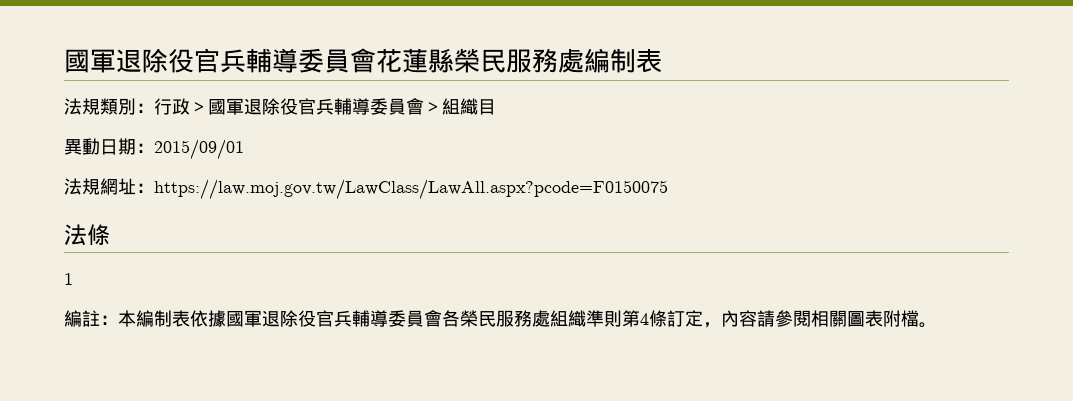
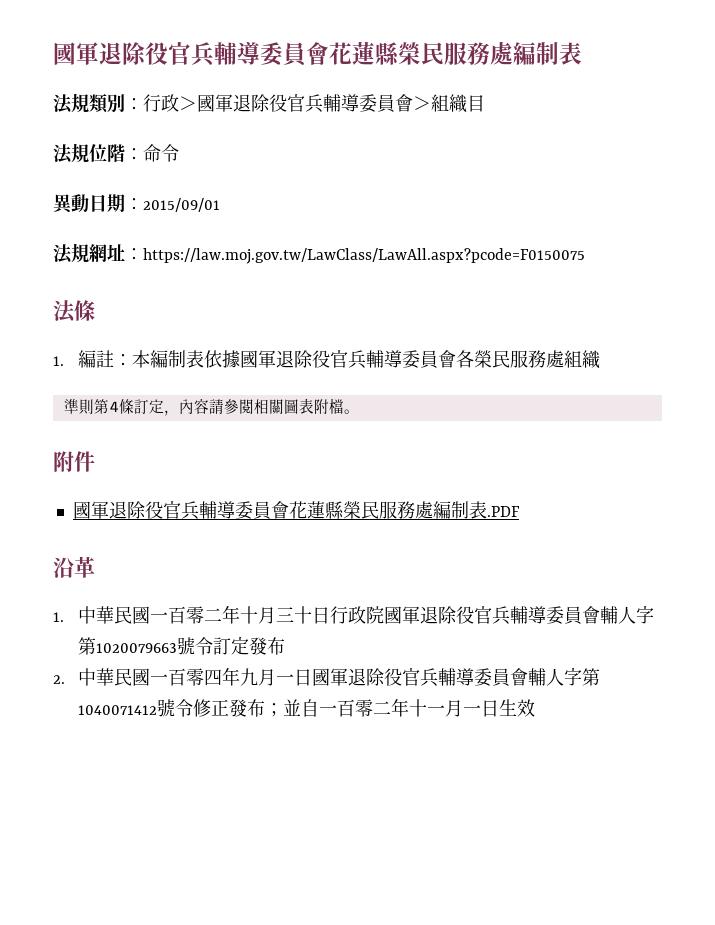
(496, 107) none -> [53,143,179,164] // 法規位階：命令
[64,273,73,285] 1 // -> [53,356,64,366] 1.
(586, 318) none -> (601, 359) //
(937, 325) none -> [53,451,95,472] [72,501,520,520] [53,556,95,578] [53,605,655,625] [78,636,286,655] [53,667,601,687] [78,698,536,717] // 附件 // 國軍退除役官兵輔導委員會花蓮縣榮民服務處編制表.PDF // 沿革 // 1.中華民國一百零二年十月三十日行政院國軍退除役官兵輔導委員會輔人字第1020079663號令訂定發布 // 2.中華民國一百零四年九月一日國軍退除役官兵輔導委員會輔人字第1040071412號令修正發布；並自一百零二年十一月一日生效

